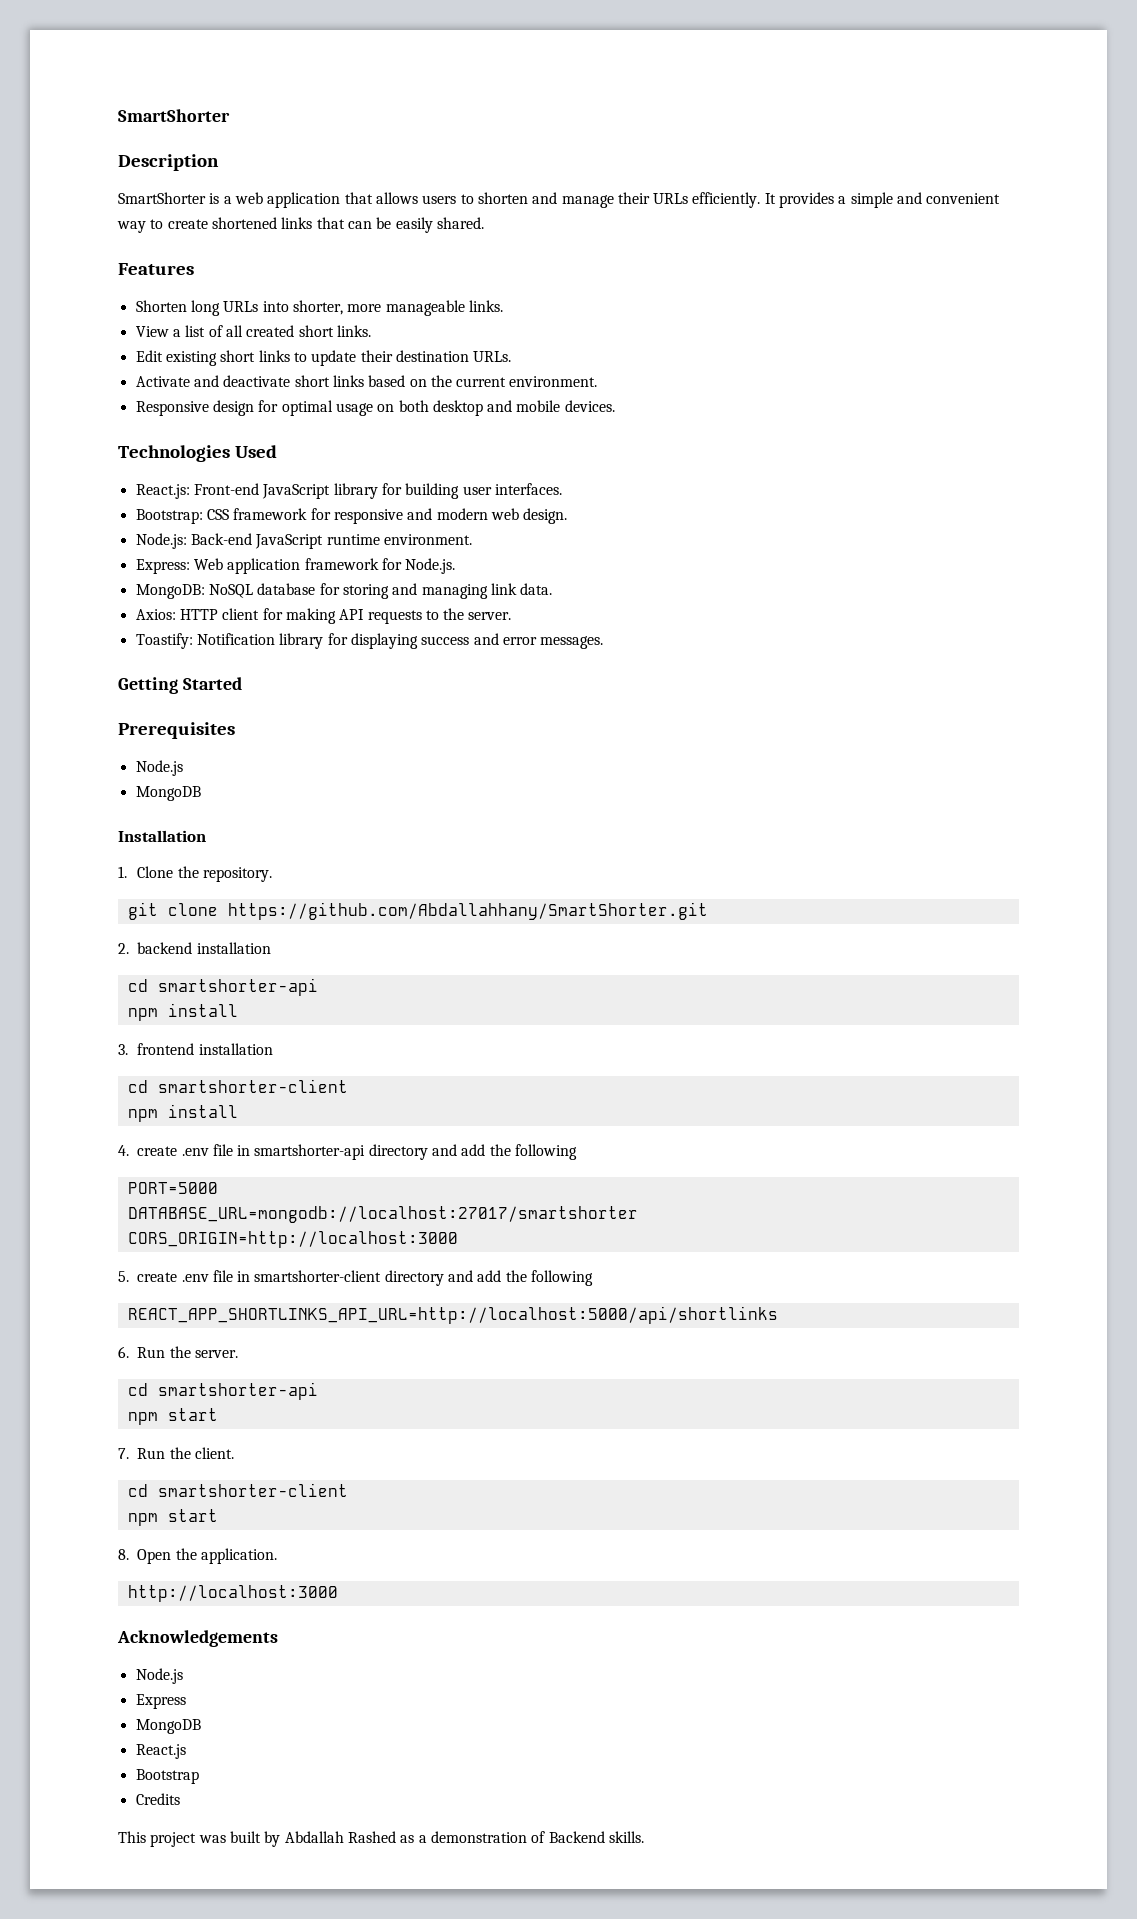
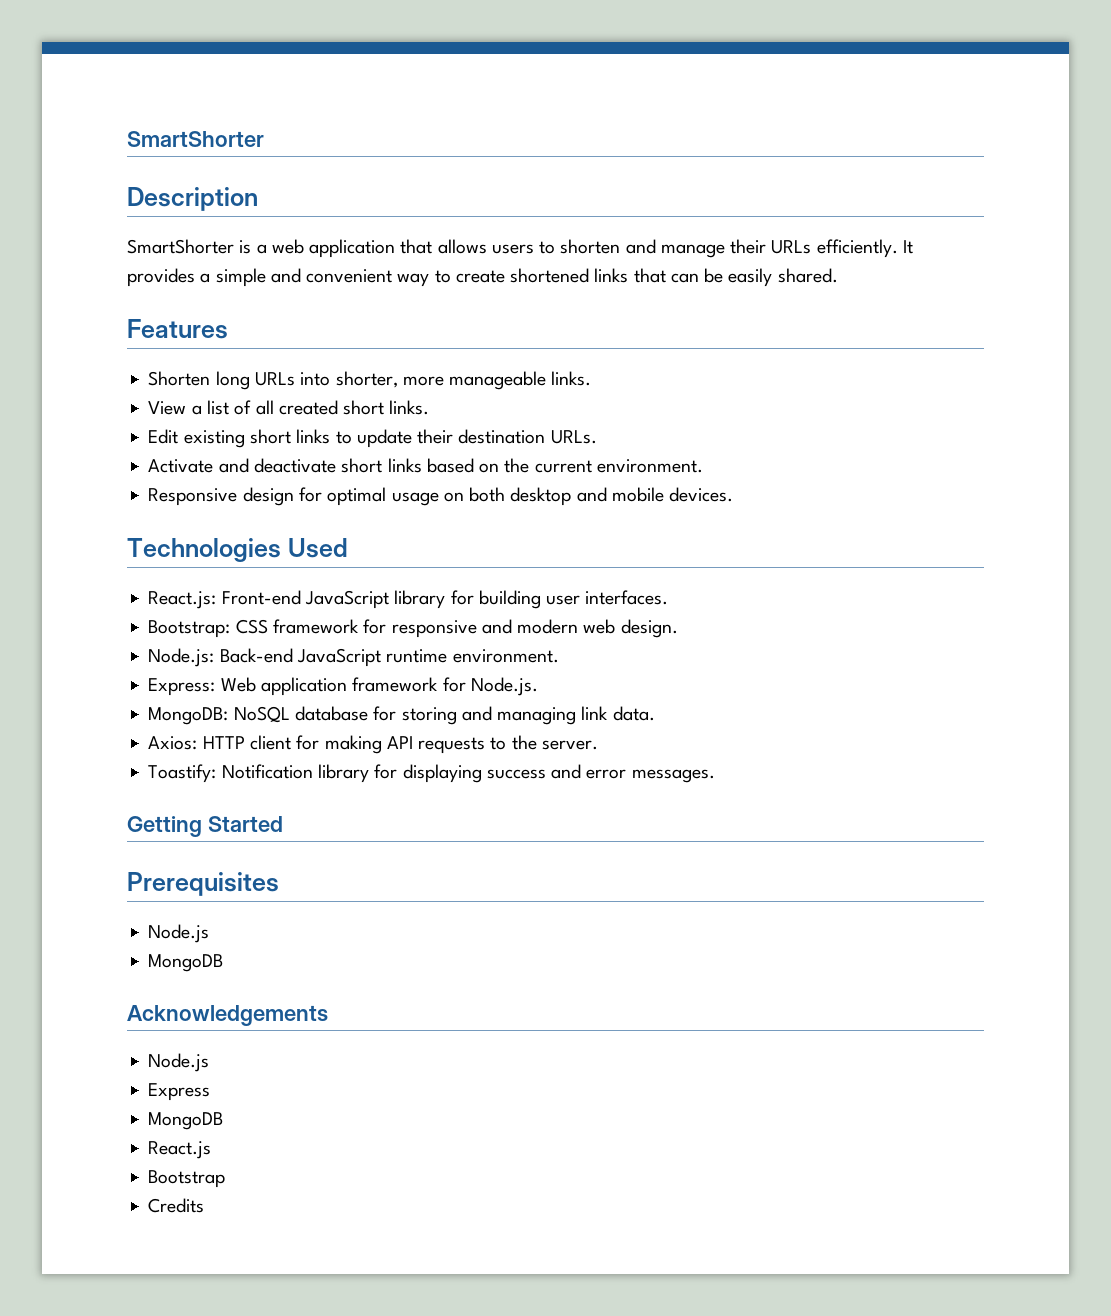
[118,830,206,842] [118,866,272,882] [127,902,708,920] [118,942,271,954] [127,978,318,996] [127,1003,238,1021] [118,1043,273,1055] [127,1079,348,1093] [127,1104,238,1122] [118,1144,578,1160] [127,1182,218,1194] [127,1206,638,1223] [127,1231,458,1248] [118,1270,594,1286] [127,1306,778,1324] [118,1346,238,1358] [127,1382,318,1400] [127,1408,218,1425] [118,1447,234,1459] [127,1483,348,1497] [127,1509,218,1526] [118,1548,277,1564] [127,1585,338,1602] // Installation // 1. Clone the repository. // git clone https://github.com/Abdallahhany/SmartShorter.git // 2. backend installation // cd smartshorter-api // npm install // 3. frontend installation // cd smartshorter-client // npm install // 4. create .env file in smartshorter-api directory and add the following // PORT=5000 // DATABASE_URL=mongodb://localhost:27017/smartshorter // CORS_ORIGIN=http://localhost:3000 // 5. create .env file in smartshorter-client directory and add the following // REACT_APP_SHORTLINKS_API_URL=http://localhost:5000/api/shortlinks // 6. Run the server. // cd smartshorter-api // npm start // 7. Run the client. // cd smartshorter-client // npm start // 8. Open the application. // http://localhost:3000 -> (224, 963) none
[118,1831,644,1847] // This project was built by Abdallah Rashed as a demonstration of Backend skills. -> (205, 1205) none

